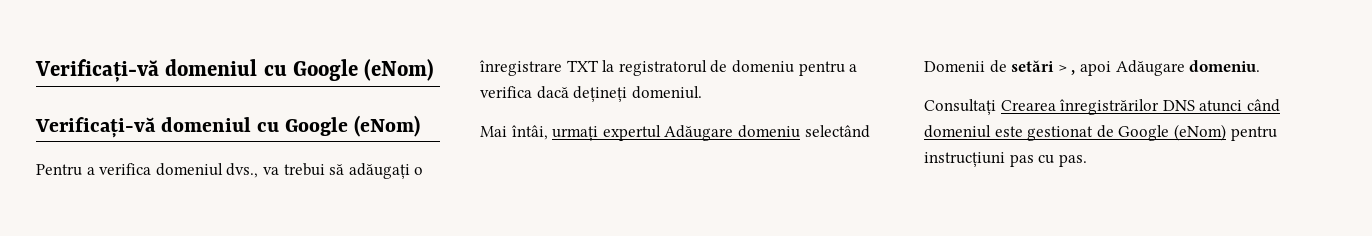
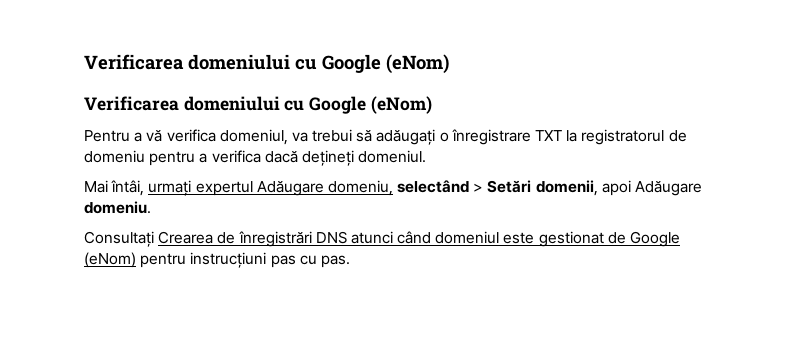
[35,59,435,82] [35,117,252,138] Verificați-vă domeniul cu Google (eNom) // Verificați-vă domeniul -> [84,54,449,74] [84,96,280,111] Verificarea domeniului cu Google (eNom) // Verificarea domeniului
[99,163,259,178] verifica domeniul dvs., -> [146,129,288,145] vă verifica domeniul,
[737,125,870,138] [924,60,1076,75] domeniu selectând Domenii de setări > , -> [327,180,598,196] domeniu, selectând > Setări domenii,
[1059,99,1160,115] înregistrărilor -> [217,231,312,247] de înregistrări

